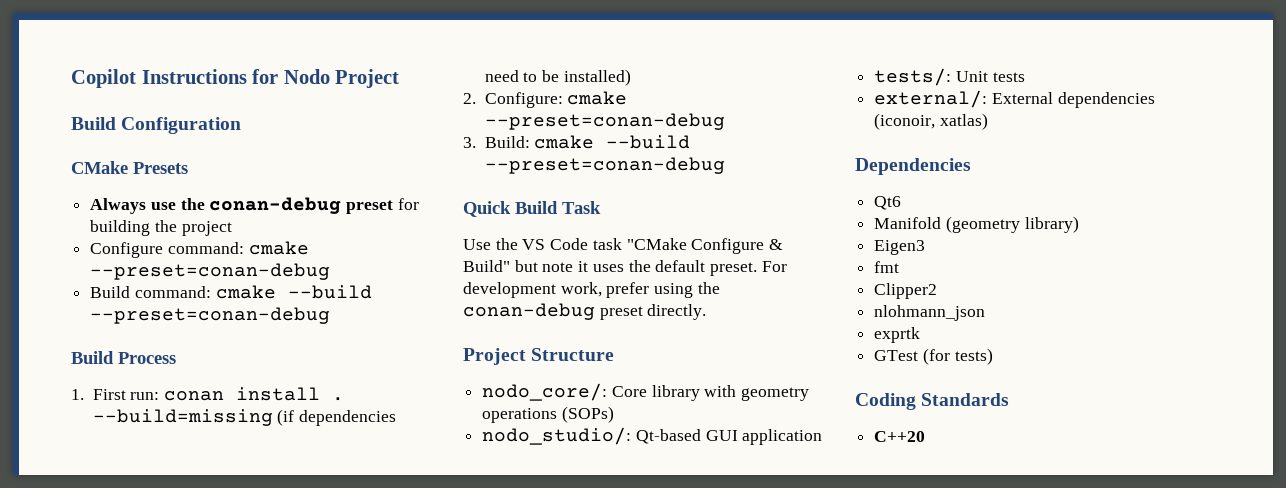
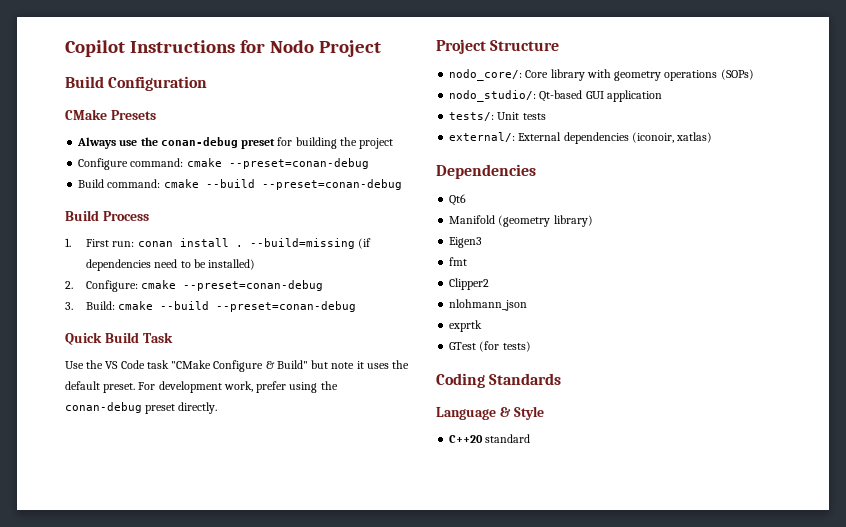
(1010, 399) none -> [436,406,544,420] // Language & Style
(926, 436) none -> [485,434,531,443] standard

